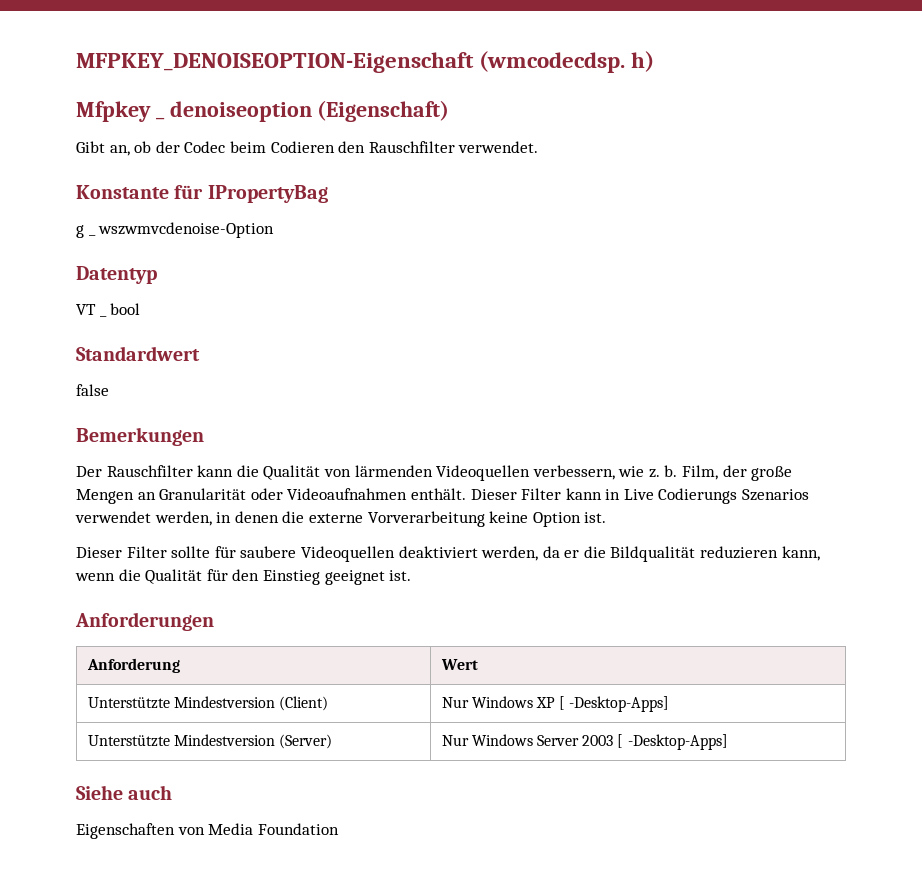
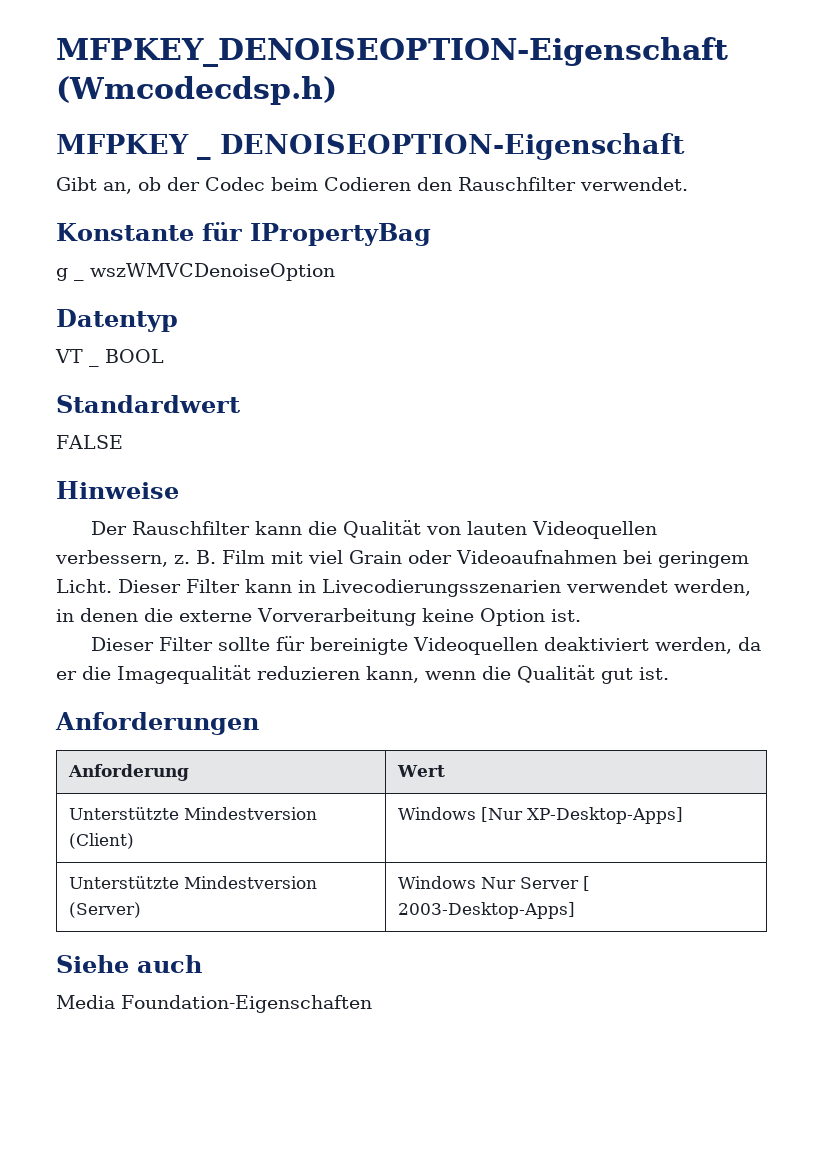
[479,51,655,73] [76,100,450,122] (wmcodecdsp. h) // Mfpkey _ denoiseoption (Eigenschaft) -> [56,76,337,105] [56,134,189,154] [197,133,685,160] (Wmcodecdsp.h) // MFPKEY _ DENOISEOPTION-Eigenschaft
[98,222,275,238] wszwmvcdenoise-Option -> [90,263,335,281] wszWMVCDenoiseOption
[110,303,141,315] bool -> [105,349,164,363] BOOL
[76,384,109,396] [76,427,204,446] false // Bemerkungen -> [56,435,123,449] [56,481,179,499] FALSE // Hinweise
[354,465,433,477] lärmenden -> [467,521,528,535] lauten
[618,465,793,481] [76,488,466,504] wie z. b. Film, der große Mengen an Granularität oder Videoaufnahmen enthält. -> [174,550,749,568] [56,579,112,593] z. B. Film mit viel Grain oder Videoaufnahmen bei geringem Licht.
[623,488,810,504] Live Codierungs Szenarios -> [322,579,561,597] Livecodierungsszenarien
[240,546,297,558] saubere -> [310,637,409,655] bereinigte
[610,546,696,562] Bildqualität -> [117,665,251,684] Imagequalität
[206,569,385,585] für den Einstieg geeignet -> [601,668,633,684] gut
[441,696,670,712] [87,734,333,749] [441,734,728,750] [76,785,173,800] [76,823,339,839] Nur Windows XP [ -Desktop-Apps] // Unterstützte Mindestversion (Server) | Nur Windows Server 2003 [ -Desktop-Apps] // Siehe auch // Eigenschaften von Media Foundation -> [397,807,683,824] [68,876,317,889] [68,902,141,918] [397,876,590,891] [397,902,575,919] [56,955,202,973] [56,995,372,1013] Windows [Nur XP-Desktop-Apps] // Unterstützte Mindestversion (Server) | Windows Nur Server [ 2003-Desktop-Apps] // Siehe auch // Media Foundation-Eigenschaften

